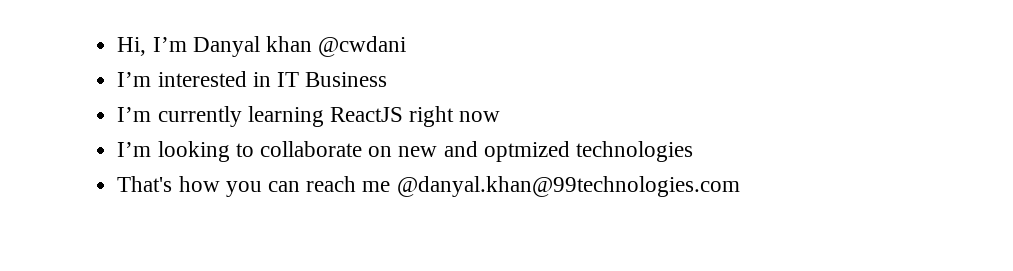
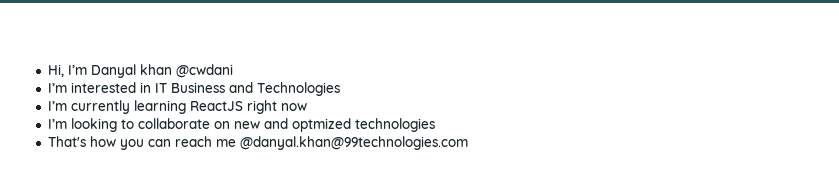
(388, 79) none -> [228,82,340,96] and Technologies

